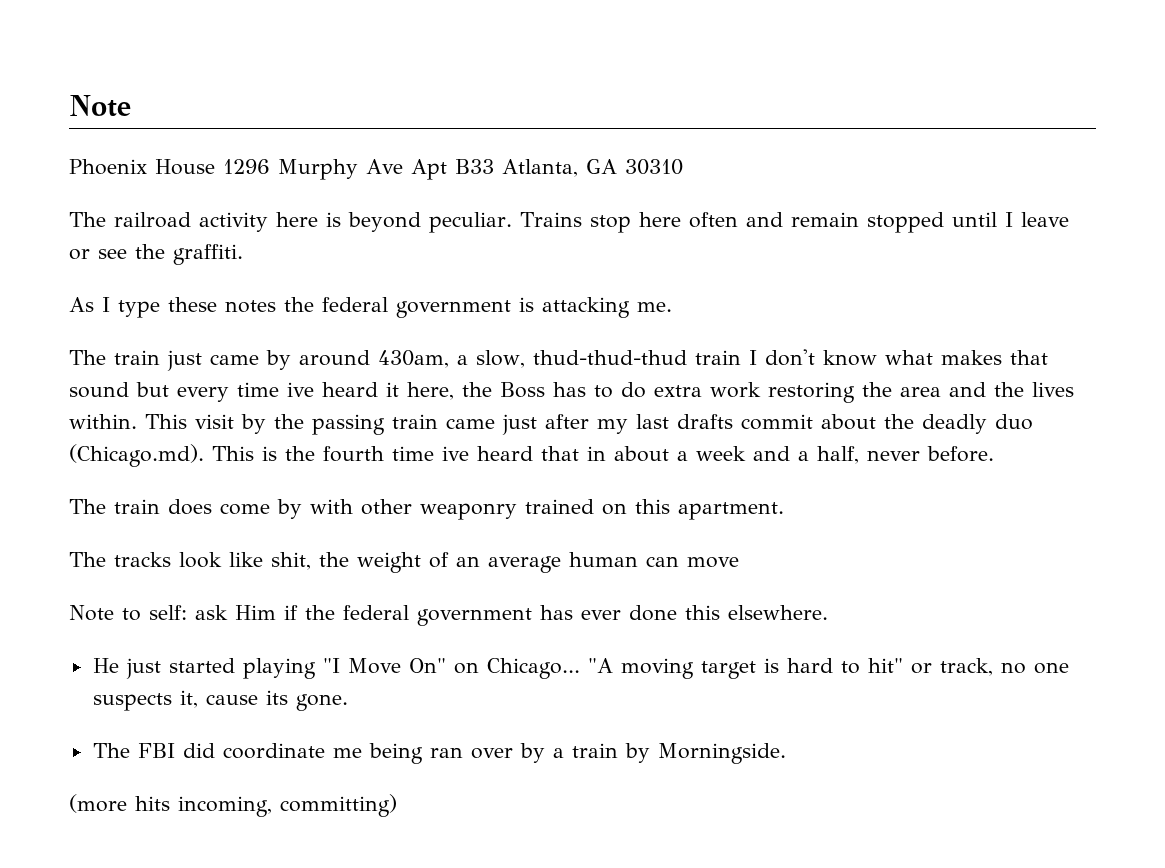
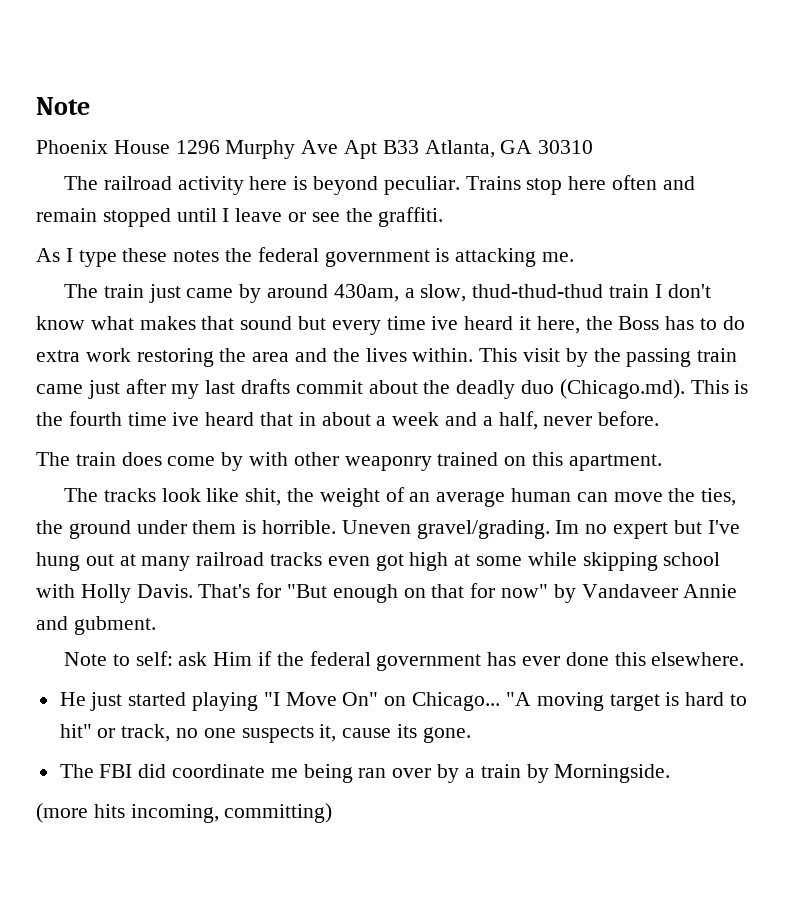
(739, 562) none -> [668,488,737,506] [36,520,740,539] [36,552,721,571] [36,583,738,603] [36,616,156,635] the ties, the ground under them is horrible. Uneven gravel/grading. Im no expert but I've hung out at many railroad tracks even got high at some while skipping school with Holly Davis. That's for "But enough on that for now" by Vandaveer Annie and gubment.

